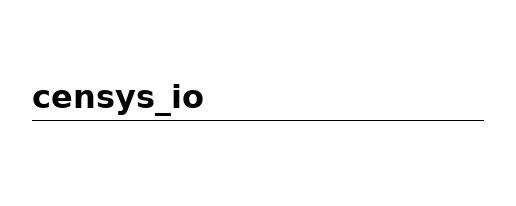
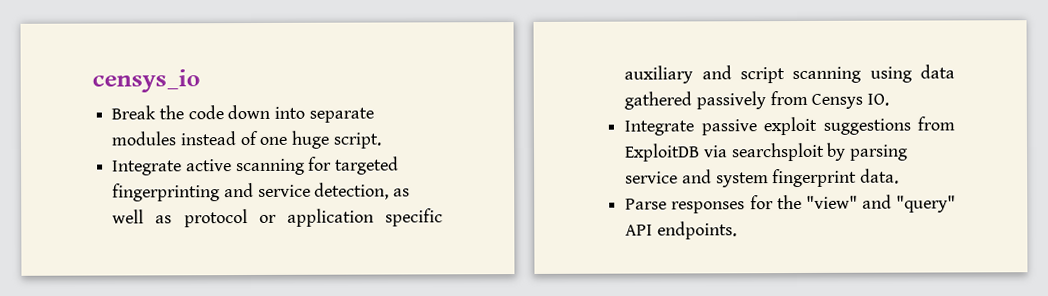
(204, 100) none -> [111,104,374,123] [111,130,382,149] [112,156,400,176] [112,182,411,202] [112,208,443,228] [624,64,955,84] [624,90,890,110] [624,116,955,136] [624,142,909,162] [625,168,900,188] [625,194,956,214] [625,221,737,240] // Break the code down into separate modules instead of one huge script. // Integrate active scanning for targeted fingerprinting and service detection, as well as protocol or application specific auxiliary and script scanning using data gathered passively from Censys IO. // Integrate passive exploit suggestions from ExploitDB via searchsploit by parsing service and system fingerprint data. // Parse responses for the "view" and "query" API endpoints.

